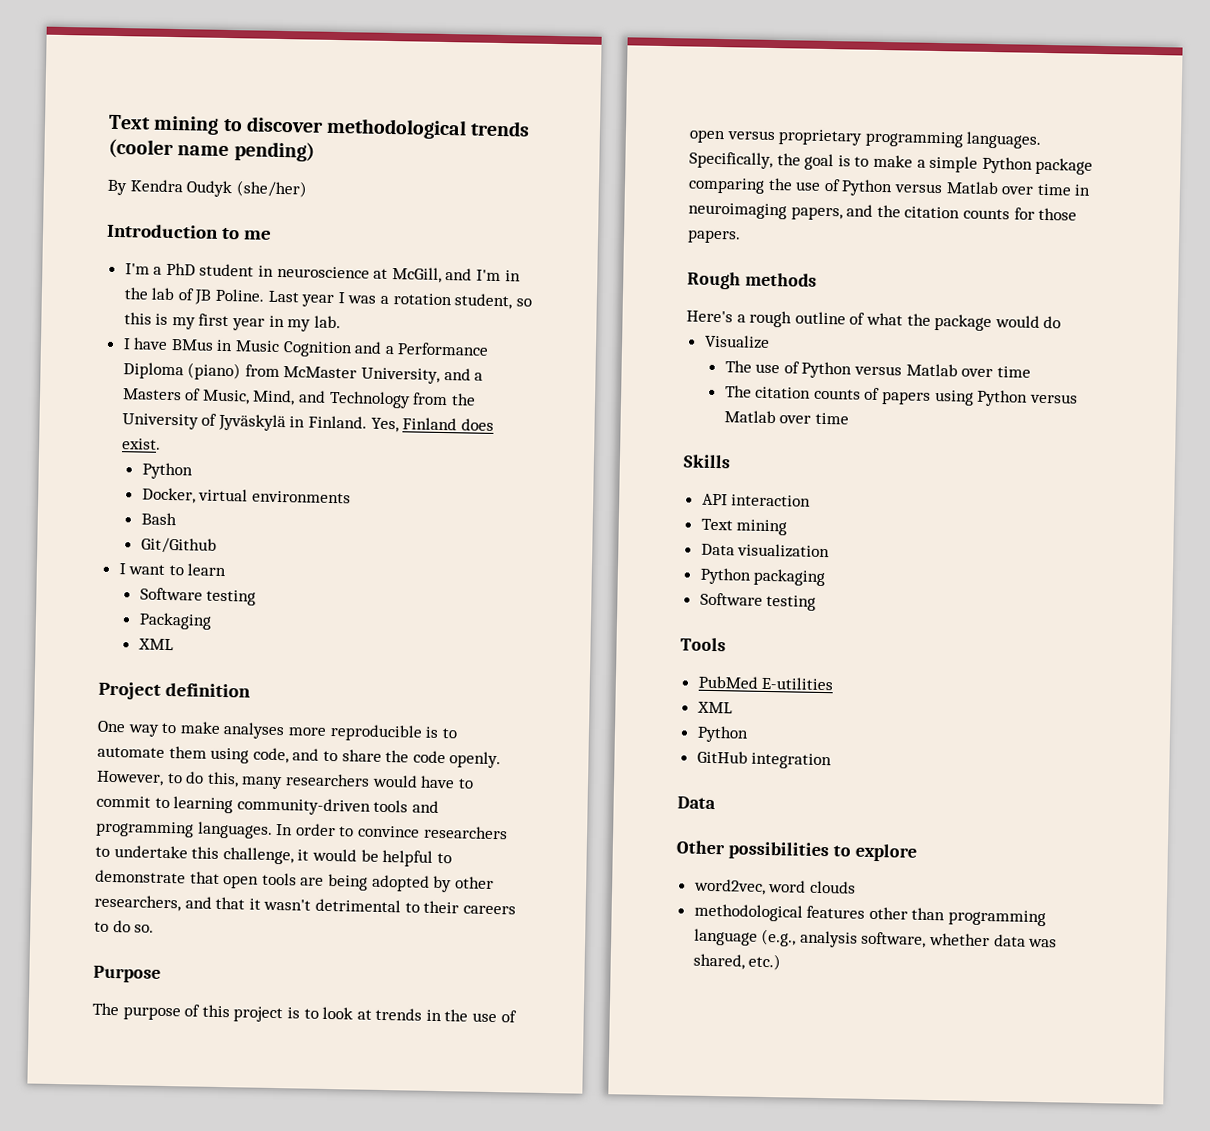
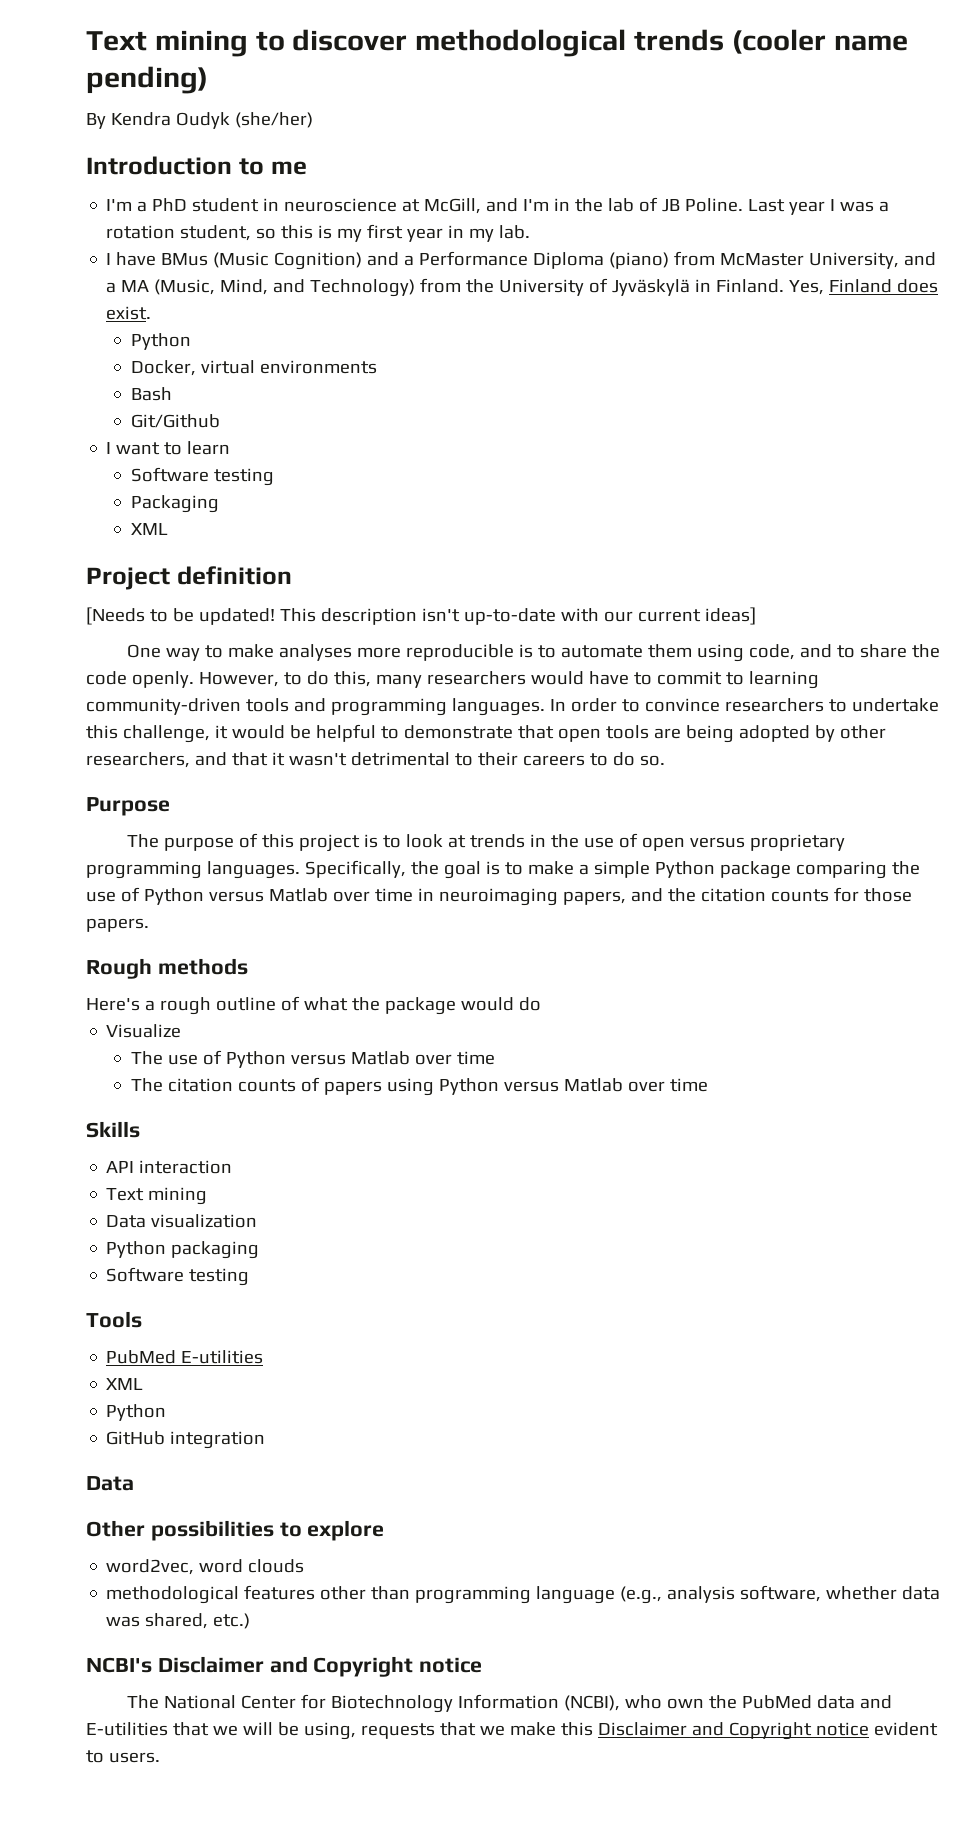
[216,339,353,358] in Music Cognition -> [213,252,363,270] (Music Cognition)
[121,388,250,405] Masters of Music, -> [121,279,216,295] MA (Music,
[328,390,411,409] Technology -> [310,279,416,297] Technology)
(251, 690) none -> [86,607,756,625] // [Needs to be updated! This description isn't up-to-date with our current ideas]
(782, 962) none -> [86,1656,483,1677] [127,1694,893,1713] [86,1722,938,1740] [86,1750,160,1763] // NCBI's Disclaimer and Copyright notice // The National Center for Biotechnology Information (NCBI), who own the PubMed data and E-utilities that we will be using, requests that we make this Disclaimer and Copyright notice evident to users.

